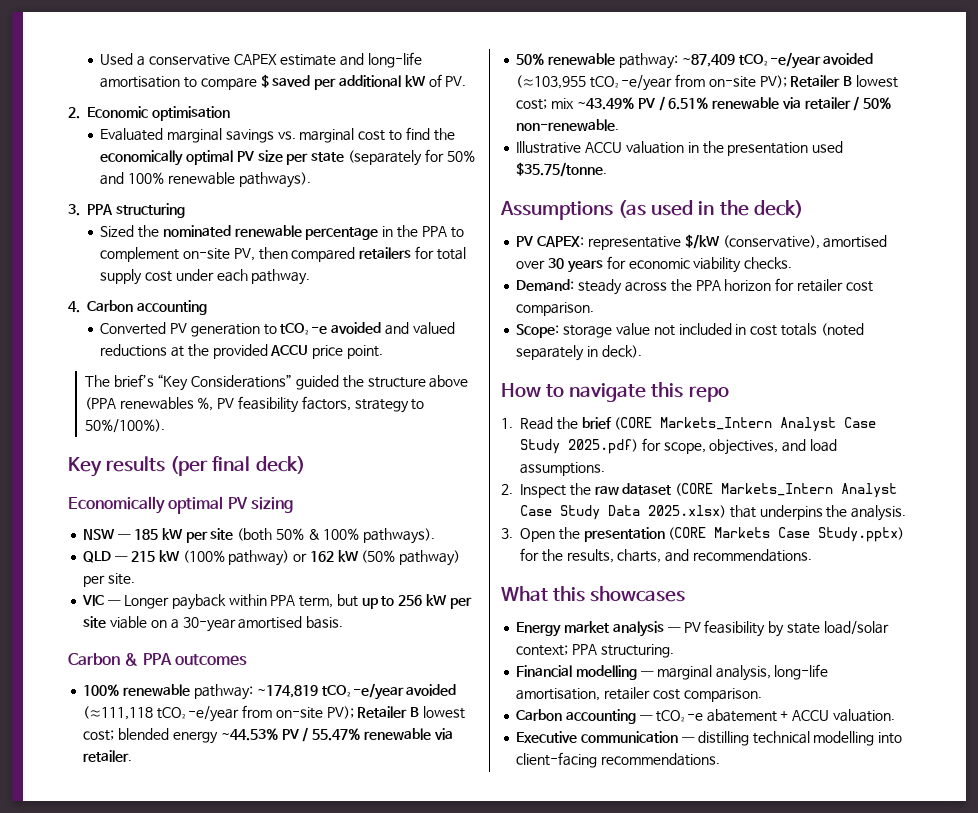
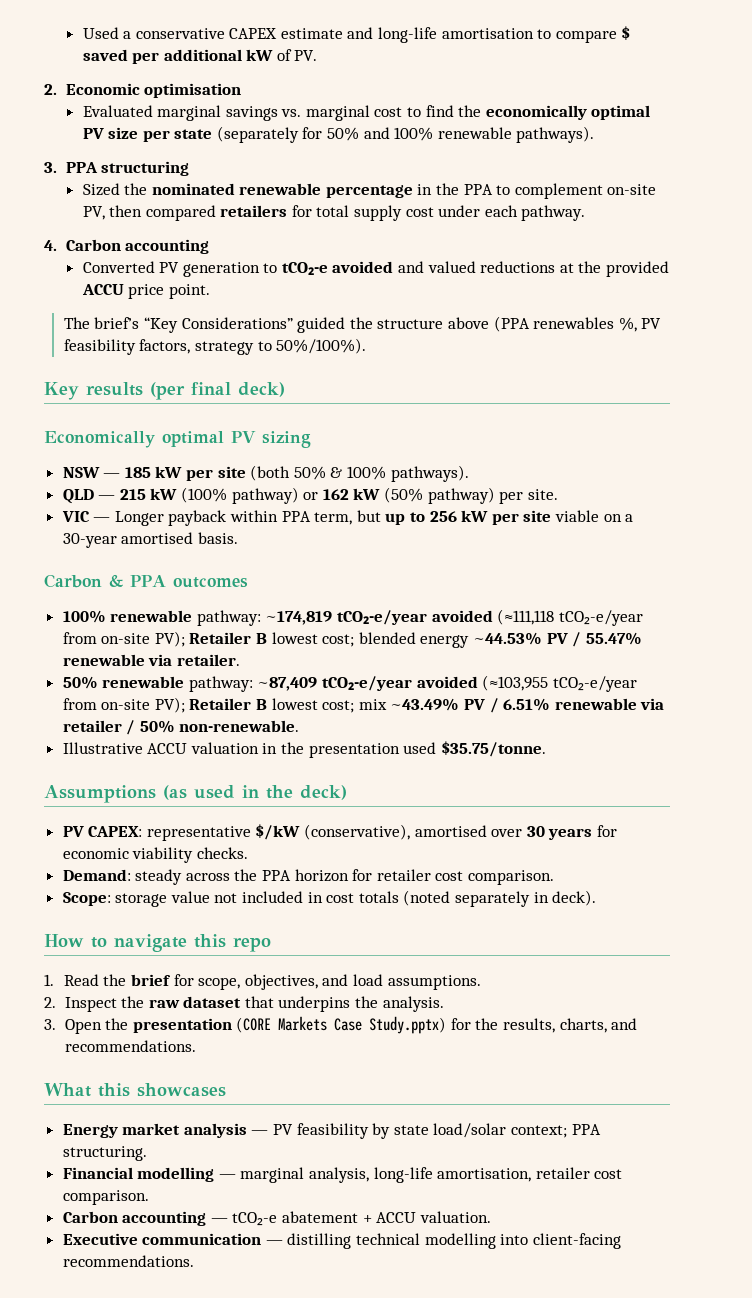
[614,417,877,432] [520,439,638,454] (CORE Markets_Intern Analyst Case Study 2025.pdf) -> (171, 980) none
[675,483,898,498] [520,505,726,520] (CORE Markets_Intern Analyst Case Study Data 2025.xlsx) -> (242, 1002) none

